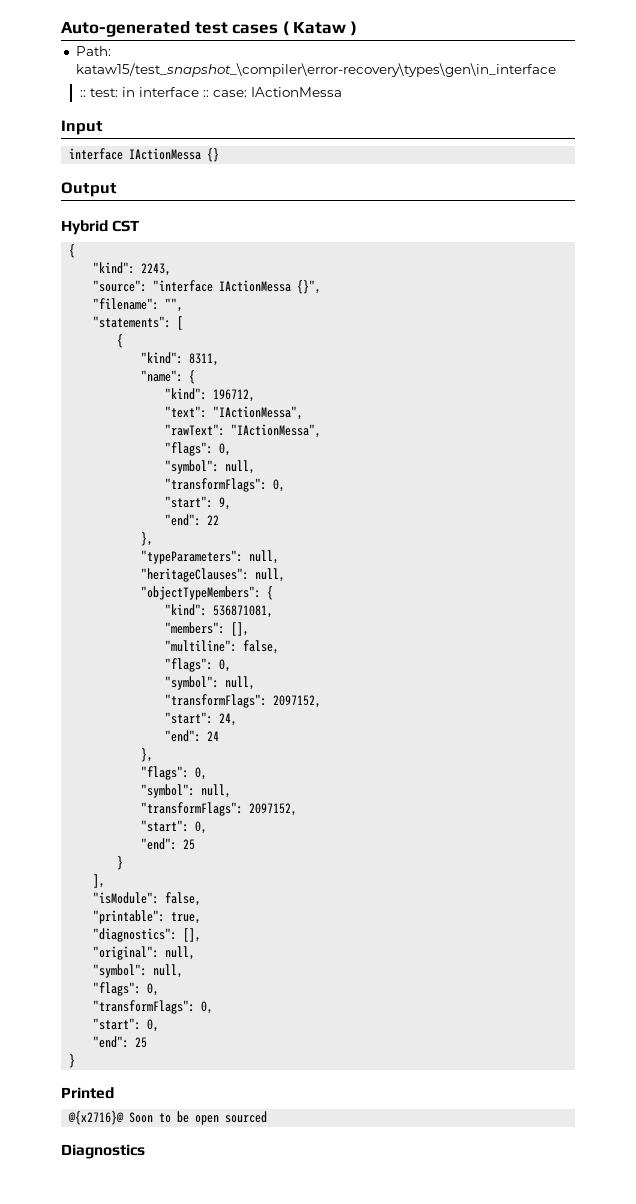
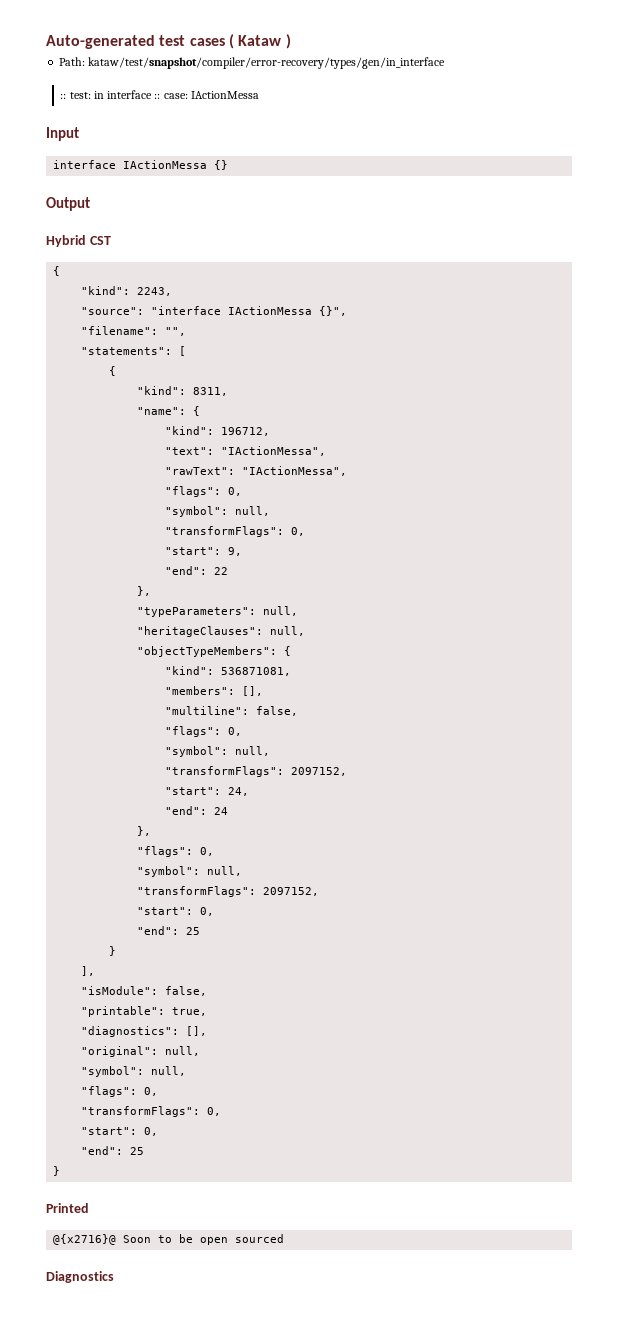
[75,63,556,77] kataw15/test_snapshot_\compiler\error-recovery\types\gen\in_interface -> [88,57,446,69] kataw/test/snapshot/compiler/error-recovery/types/gen/in_interface

